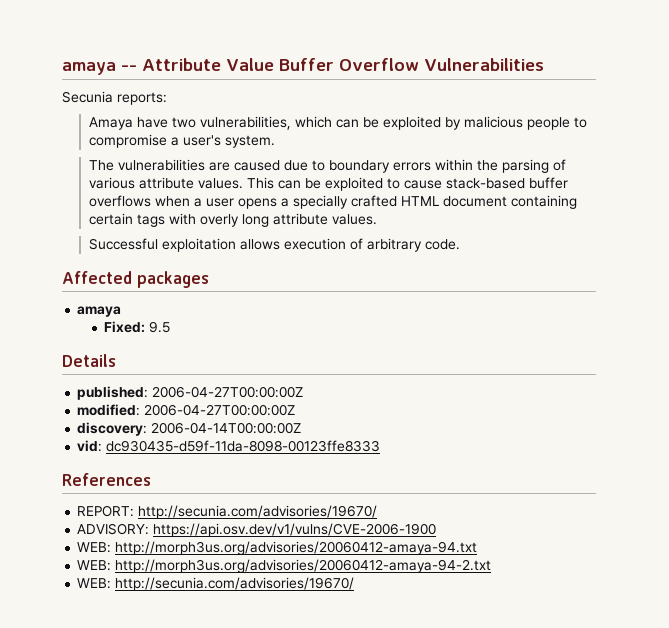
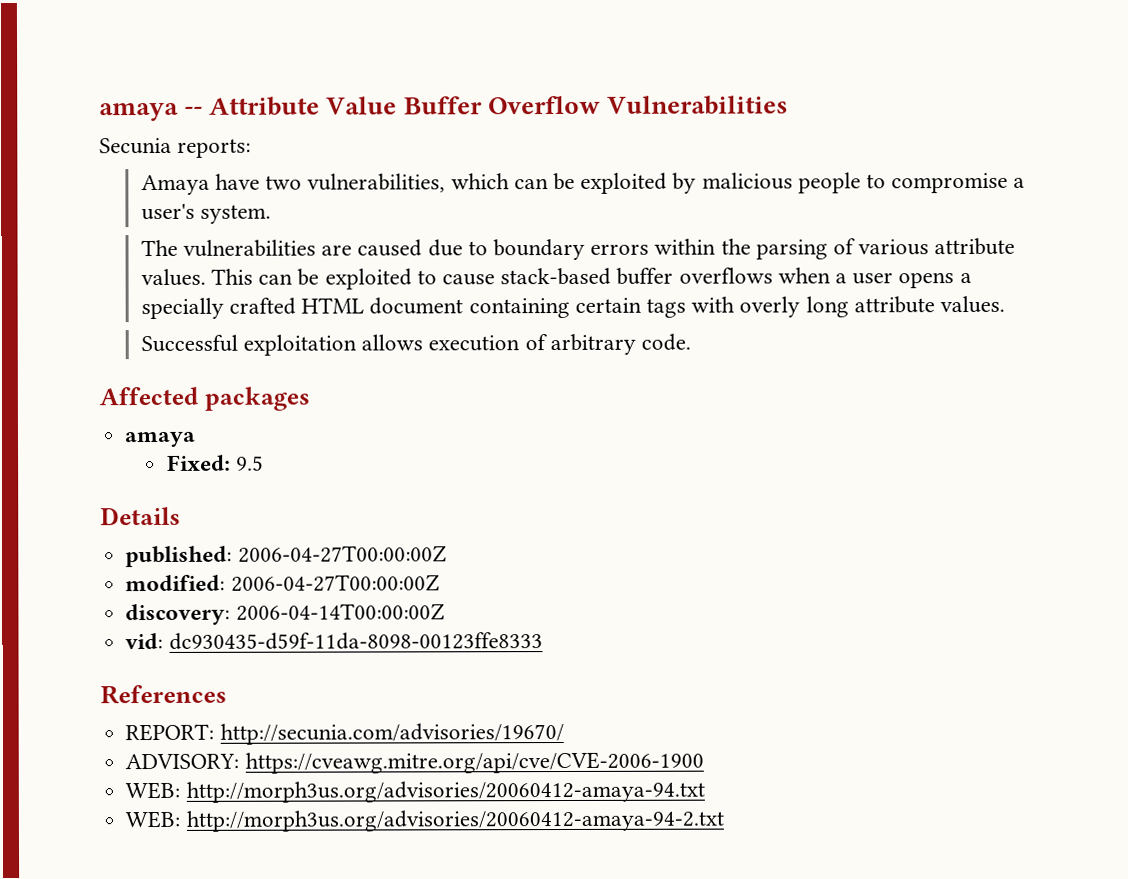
[153,523,437,537] https://api.osv.dev/v1/vulns/CVE-2006-1900 -> [244,751,704,774] https://cveawg.mitre.org/api/cve/CVE-2006-1900
[77,577,355,591] // WEB: http://secunia.com/advisories/19670/ -> (724, 820) none

